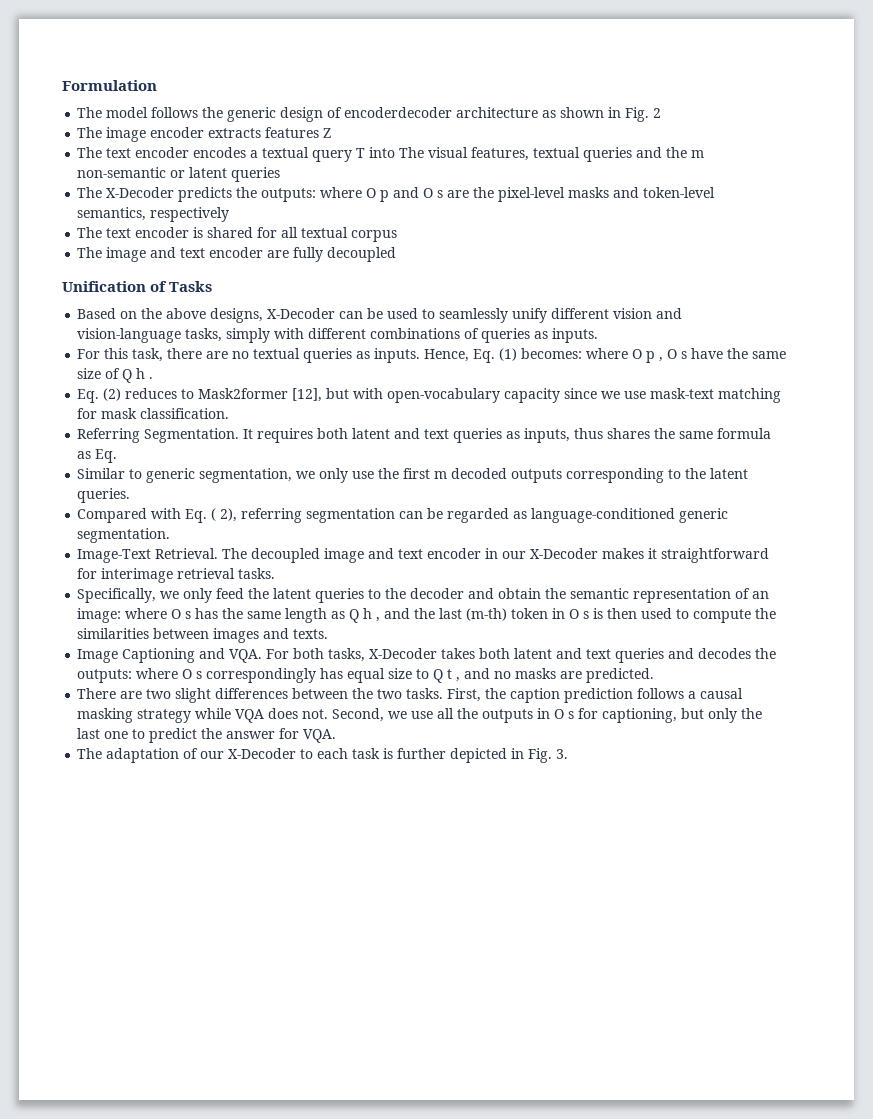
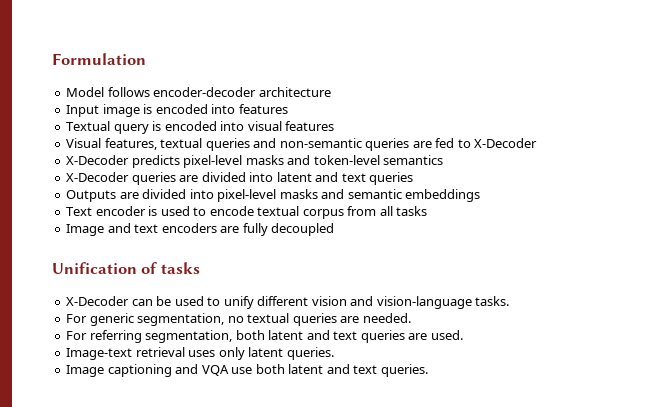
[77,107,662,122] [77,127,332,142] [77,147,705,162] [77,167,281,182] [77,187,716,202] [77,207,230,222] [77,227,398,242] [77,247,264,262] The model follows the generic design of encoderdecoder architecture as shown in Fig. 2 // The image encoder extracts features Z // The text encoder encodes a textual query T into The visual features, textual queries and the m non-semantic or latent queries // The X-Decoder predicts the outputs: where O p and O s are the pixel-level masks and token-level semantics, respectively // The text encoder is shared for all textual corpus // The image and text encoder -> [66,87,331,97] [66,104,288,117] [66,121,335,134] [66,138,538,151] [66,155,444,168] [66,172,414,185] [66,189,481,202] [66,206,428,219] [66,223,217,236] Model follows encoder-decoder architecture // Input image is encoded into features // Textual query is encoded into visual features // Visual features, textual queries and non-semantic queries are fed to X-Decoder // X-Decoder predicts pixel-level masks and token-level semantics // X-Decoder queries are divided into latent and text queries // Outputs are divided into pixel-level masks and semantic embeddings // Text encoder is used to encode textual corpus from all tasks // Image and text encoders
[169,281,213,292] [77,308,264,323] Tasks // Based on the above designs, -> [160,262,200,274] tasks //
[439,308,509,323] seamlessly -> (221, 301) none
[185,328,599,343] [77,348,787,363] [77,368,154,383] [77,388,782,403] [77,408,230,419] [77,428,772,443] [77,449,118,463] [77,468,749,483] [77,488,131,503] [77,508,729,523] [77,528,171,543] [77,548,770,563] [77,568,276,583] [77,588,770,603] [77,608,777,623] [77,628,329,643] [77,648,777,663] [77,668,655,683] [77,688,744,703] [77,708,763,723] [77,728,337,743] [77,748,569,763] tasks, simply with different combinations of queries as inputs. // For this task, there are no textual queries as inputs. Hence, Eq. (1) becomes: where O p , O s have the same size of Q h . // Eq. (2) reduces to Mask2former [12], but with open-vocabulary capacity since we use mask-text matching for mask classification. // Referring Segmentation. It requires both latent and text queries as inputs, thus shares the same formula as Eq. // Similar to generic segmentation, we only use the first m decoded outputs corresponding to the latent queries. // Compared with Eq. ( 2), referring segmentation can be regarded as language-conditioned generic segmentation. // Image-Text Retrieval. The decoupled image and text encoder in our X-Decoder makes it straightforward for interimage retrieval tasks. // Specifically, we only feed the latent queries to the decoder and obtain the semantic representation of an image: where O s has the same length as Q h , and the last (m-th) token in O s is then used to compute the similarities between images and texts. // Image Captioning and VQA. For both tasks, X-Decoder takes both latent and text queries and decodes the outputs: where O s correspondingly has equal size to Q t , and no masks are predicted. // There are two slight differences between the two tasks. First, the caption prediction follows a causal masking strategy while VQA does not. Second, we use all the outputs in O s for captioning, but only the last one to predict the answer for VQA. // The adaptation of our X-Decoder to each task is further depicted in Fig. 3. -> [475,296,510,306] [66,313,411,326] [66,330,463,343] [66,347,334,360] [66,364,428,377] tasks. // For generic segmentation, no textual queries are needed. // For referring segmentation, both latent and text queries are used. // Image-text retrieval uses only latent queries. // Image captioning and VQA use both latent and text queries.

